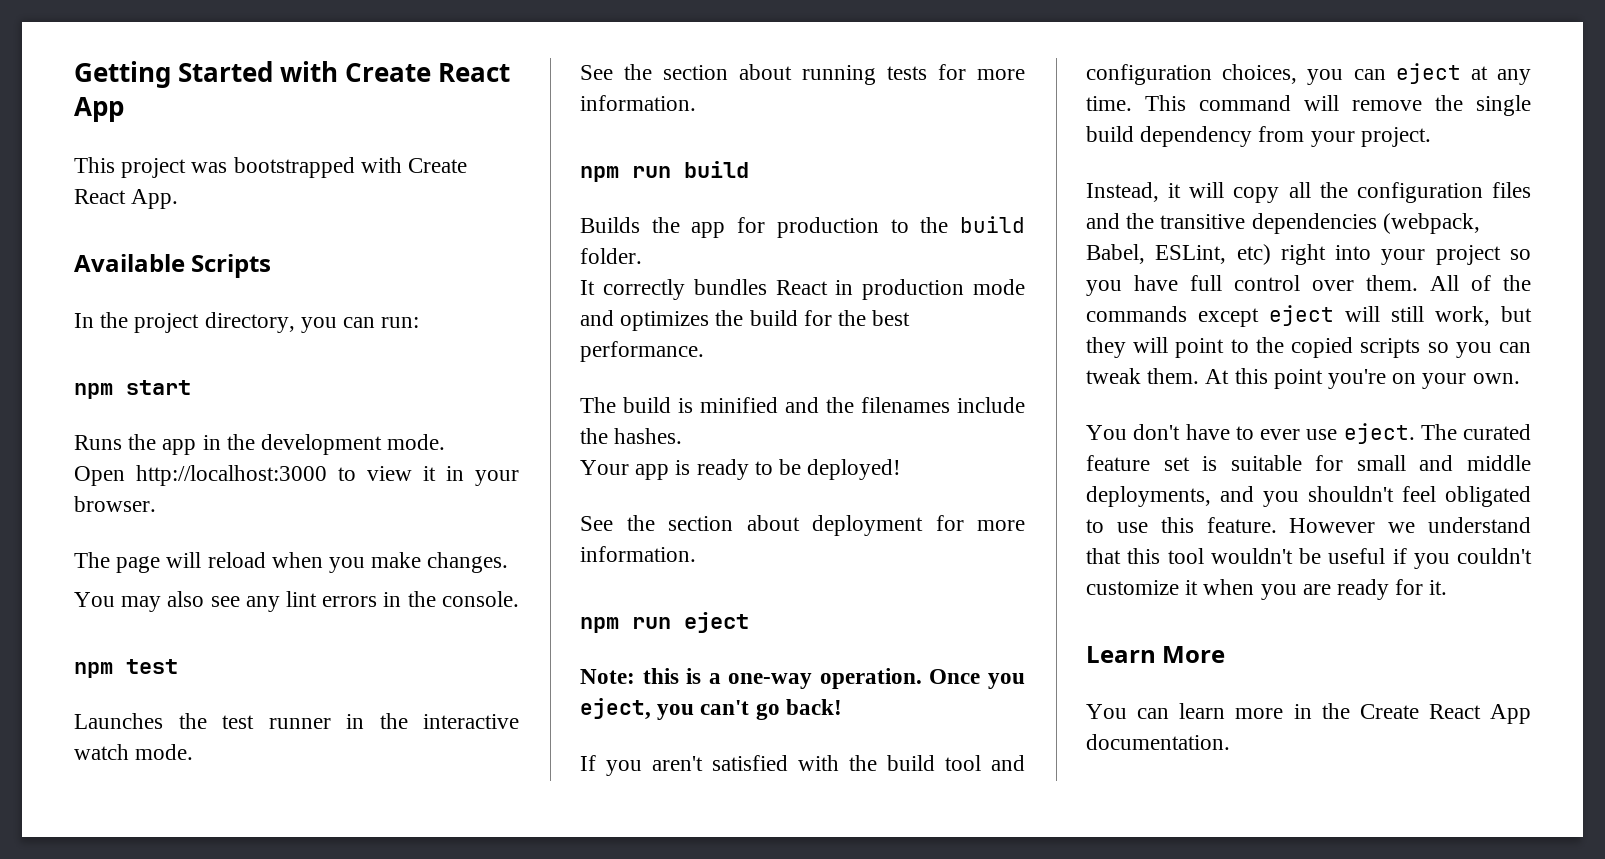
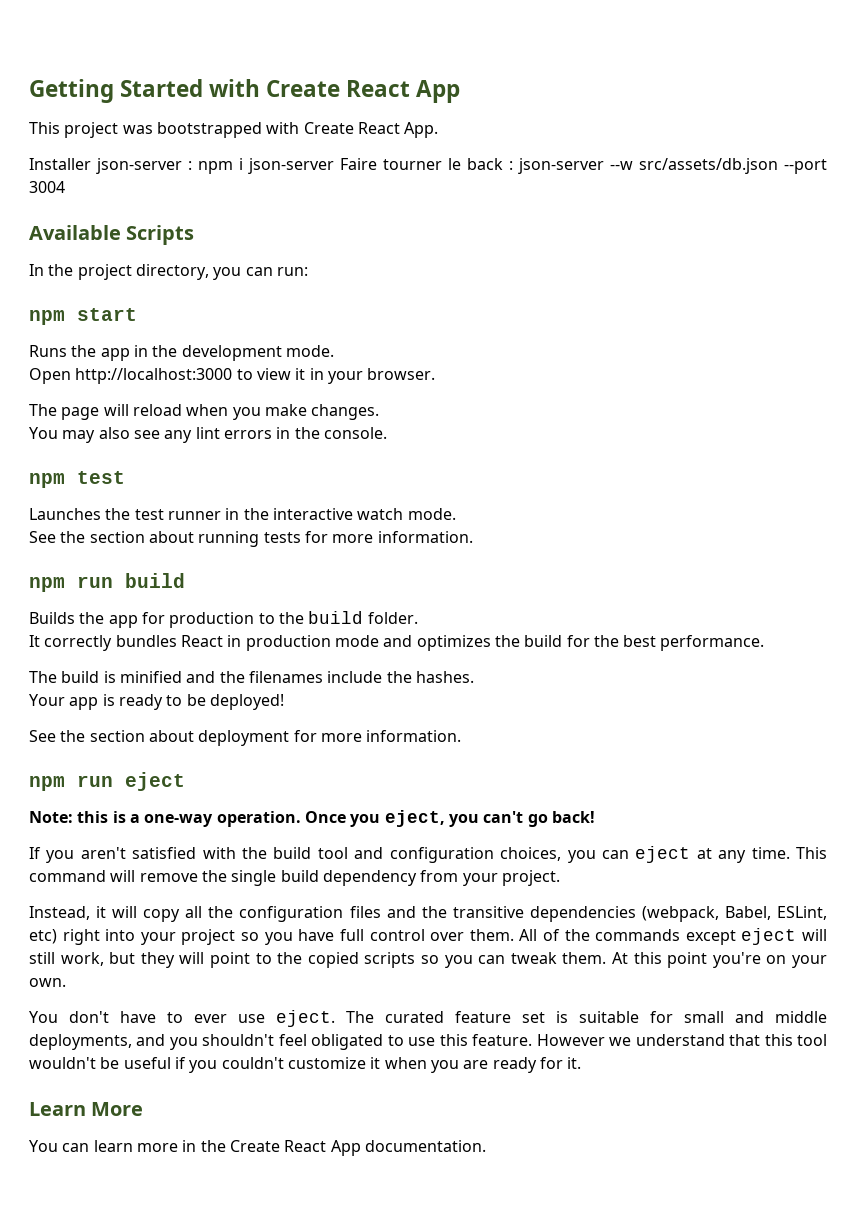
(179, 199) none -> [29,158,827,174] [29,181,65,193] // Installer json-server : npm i json-server Faire tourner le back : json-server --w src/assets/db.json --port 3004

